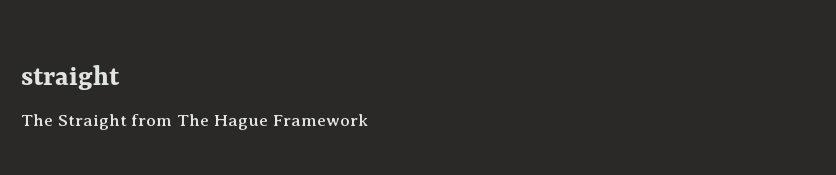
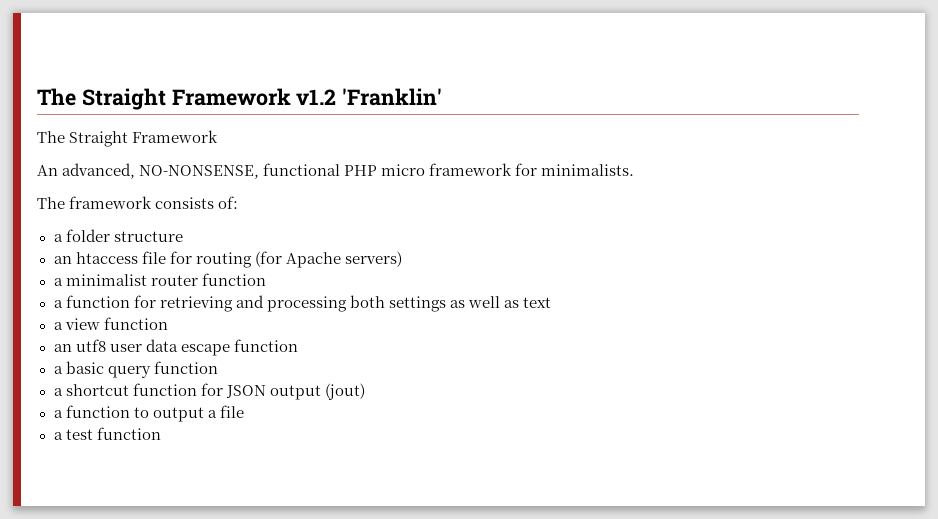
[21,65,120,90] [21,114,368,130] straight // The Straight from The Hague Framework -> [37,88,443,110] [37,130,219,147] [37,163,635,179] [37,196,239,209] [53,229,183,242] [53,251,402,268] [53,273,266,286] [53,295,552,312] [53,317,168,330] [53,339,298,356] [53,361,218,378] [53,383,365,400] [53,405,244,422] [53,427,161,440] The Straight Framework v1.2 'Franklin' // The Straight Framework // An advanced, NO-NONSENSE, functional PHP micro framework for minimalists. // The framework consists of: // a folder structure // an htaccess file for routing (for Apache servers) // a minimalist router function // a function for retrieving and processing both settings as well as text // a view function // an utf8 user data escape function // a basic query function // a shortcut function for JSON output (jout) // a function to output a file // a test function

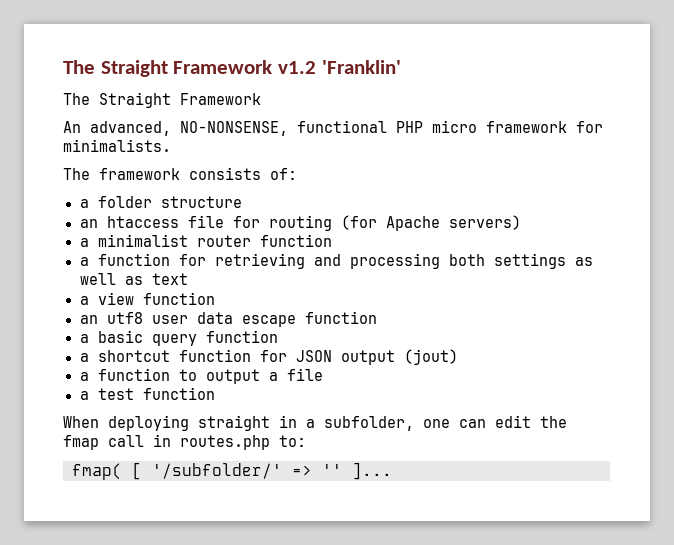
(161, 433) none -> [63,415,567,431] [63,434,306,450] [72,462,392,480] // When deploying straight in a subfolder, one can edit the fmap call in routes.php to: // fmap( [ '/subfolder/' => '' ]...

